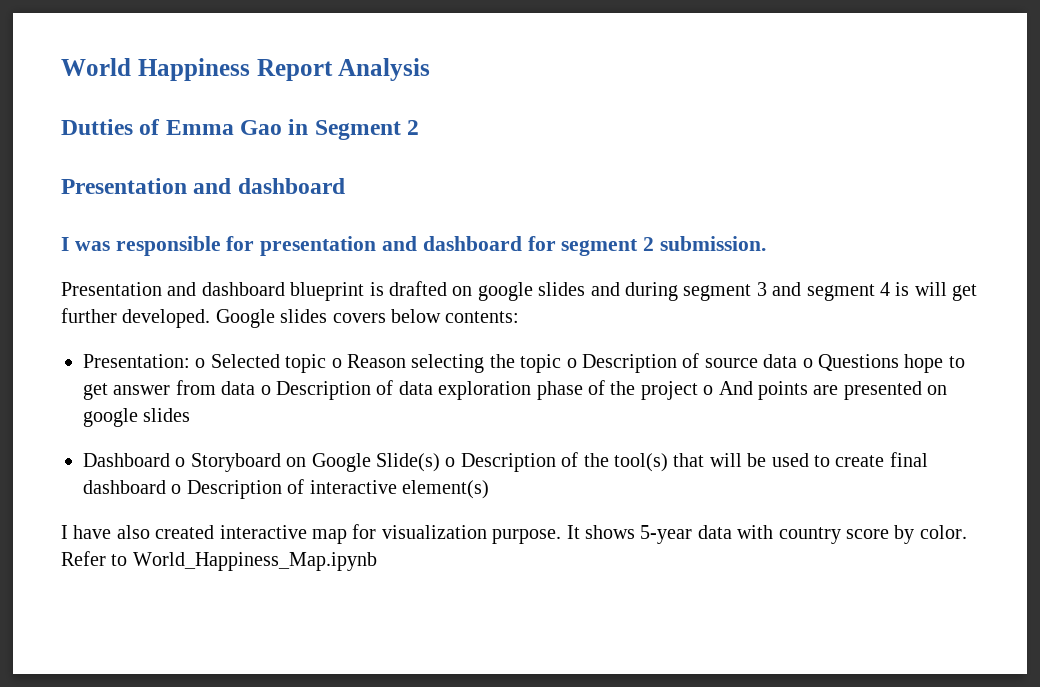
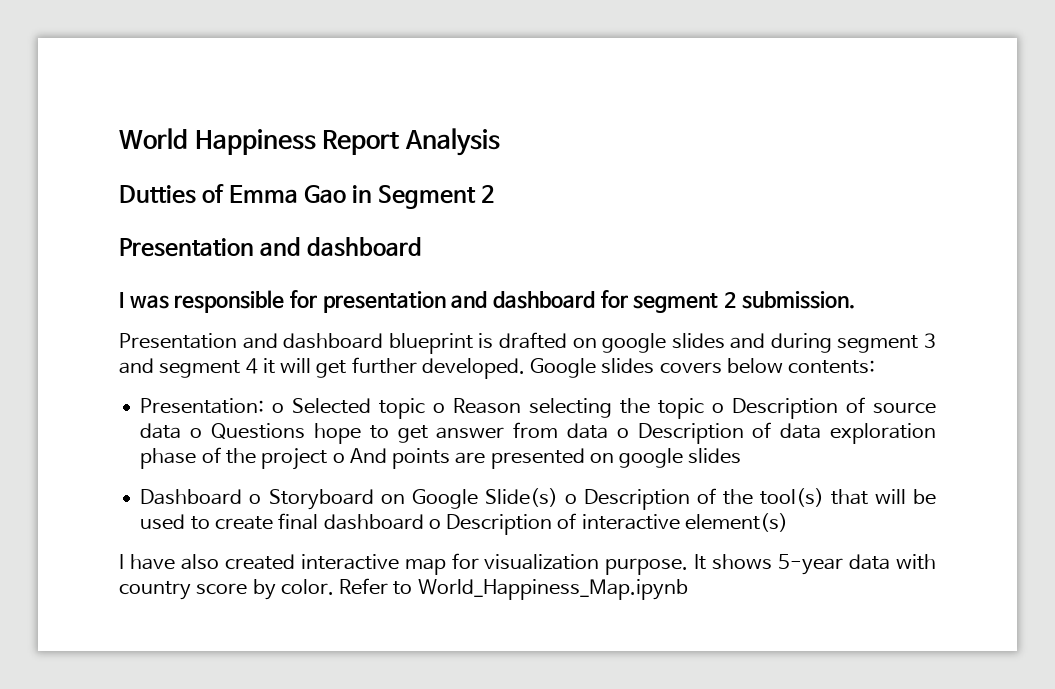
[895,282,910,296] is -> [262,358,275,374] it

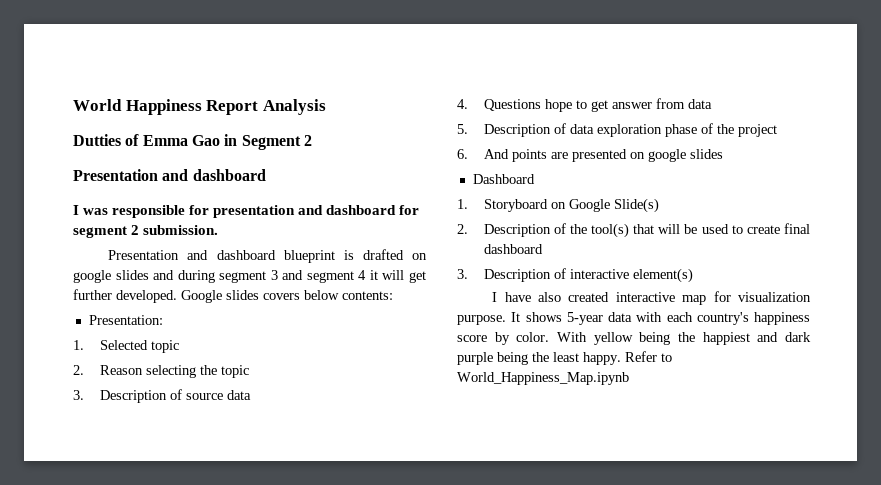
[272,403,285,413] o -> [73,340,84,350] // 1.
[433,403,446,413] o -> [73,365,84,375] // 2.
[712,403,725,413] o -> [73,390,84,400] // 3.
[190,428,203,438] o -> [457,99,468,109] // 4.
[616,428,629,438] o -> [457,124,468,134] // 5.
[332,453,345,463] o -> [457,149,468,159] // 6.
[249,494,262,504] o -> [457,199,468,209] // 1.
[564,494,577,504] o -> [457,224,468,234] // 2.
[428,519,441,529] o -> [457,269,468,279] // 3.
[119,579,334,600] country score by color. -> [666,312,810,325] [457,332,811,345] [457,352,621,365] each country's happiness score by color. With yellow being the happiest and dark purple being the least happy.

